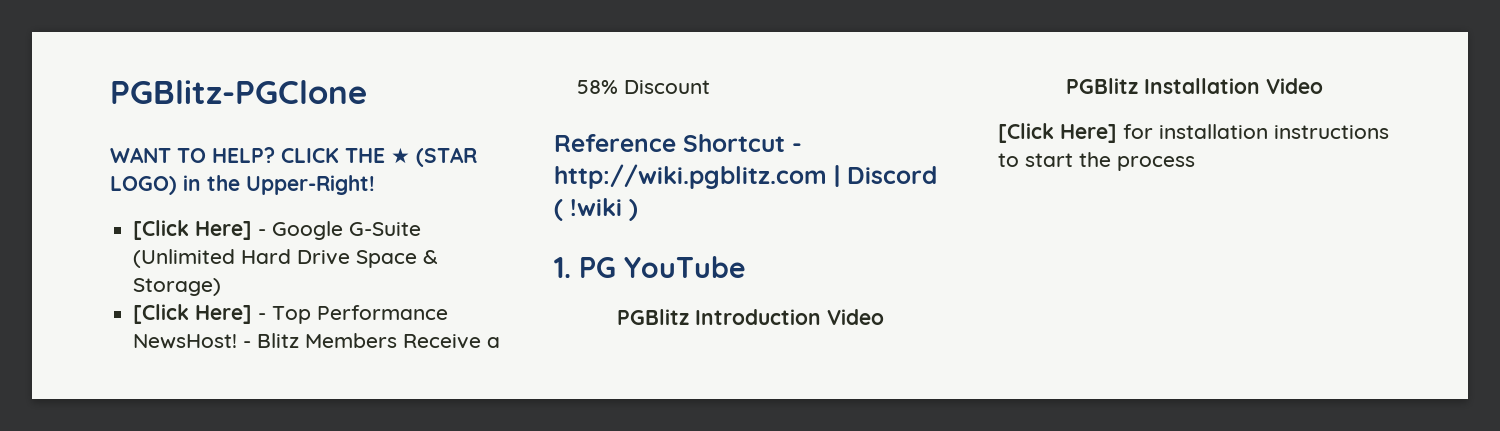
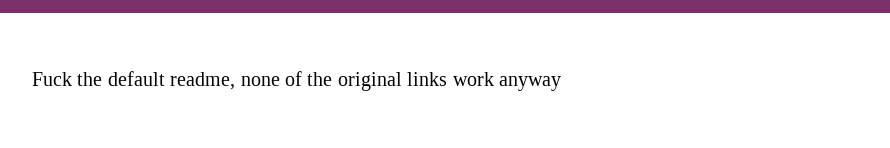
[110,80,367,104] [110,147,477,167] [110,175,375,195] [133,220,422,240] [133,249,439,268] [133,278,222,296] [133,304,449,324] [133,333,501,349] [577,80,711,94] [554,134,802,152] [554,164,937,189] [554,198,638,221] [554,256,746,278] [616,309,884,325] [1065,78,1323,94] [998,123,1389,143] [998,152,1195,171] PGBlitz-PGClone // WANT TO HELP? CLICK THE ★ (STAR LOGO) in the Upper-Right! // [Click Here] - Google G-Suite (Unlimited Hard Drive Space & Storage) // [Click Here] - Top Performance NewsHost! - Blitz Members Receive a 58% Discount // Reference Shortcut - http://wiki.pgblitz.com | Discord ( !wiki ) // 1. PG YouTube // PGBlitz Introduction Video // PGBlitz Installation Video // [Click Here] for installation instructions to start the process -> [32,71,561,91] Fuck the default readme, none of the original links work anyway

